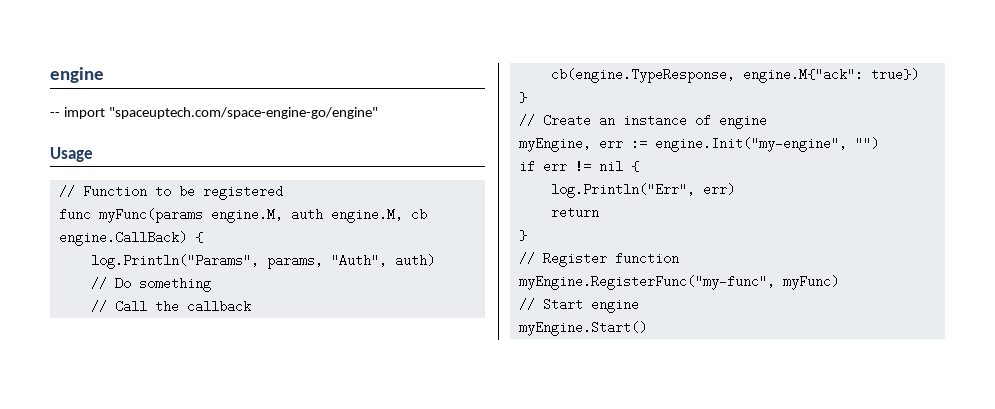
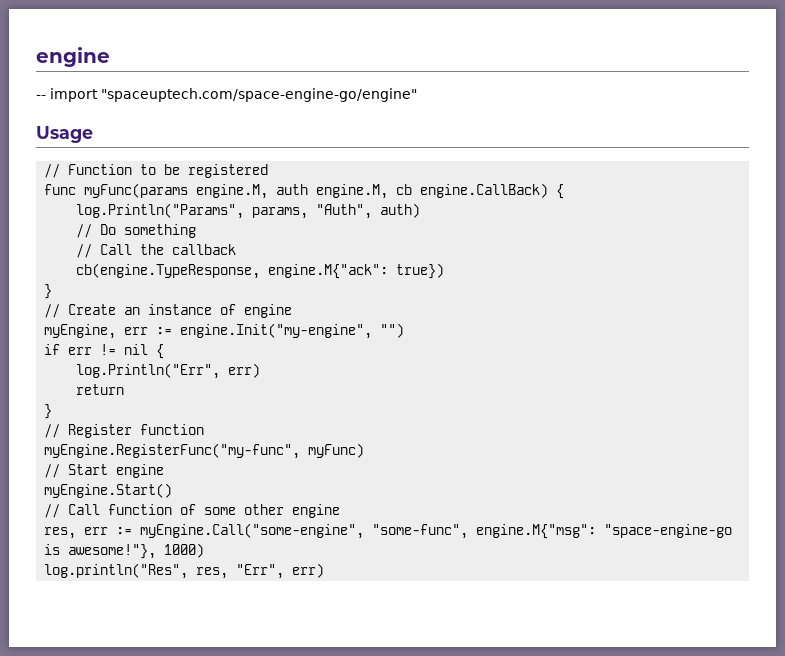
(647, 328) none -> [44,504,341,518] [44,523,733,539] [44,543,205,559] [44,563,325,579] // // Call function of some other engine // res, err := myEngine.Call("some-engine", "some-func", engine.M{"msg": "space-engine-go is awesome!"}, 1000) // log.println("Res", res, "Err", err)

